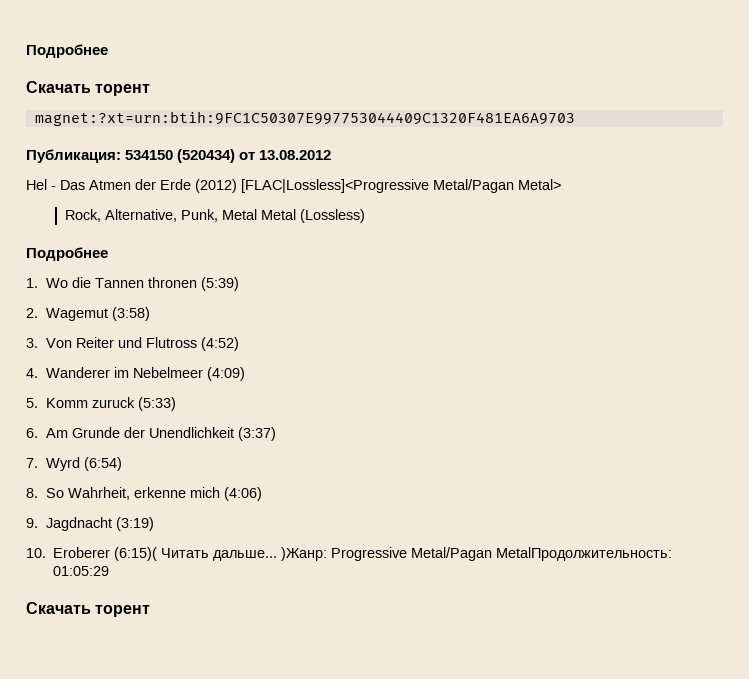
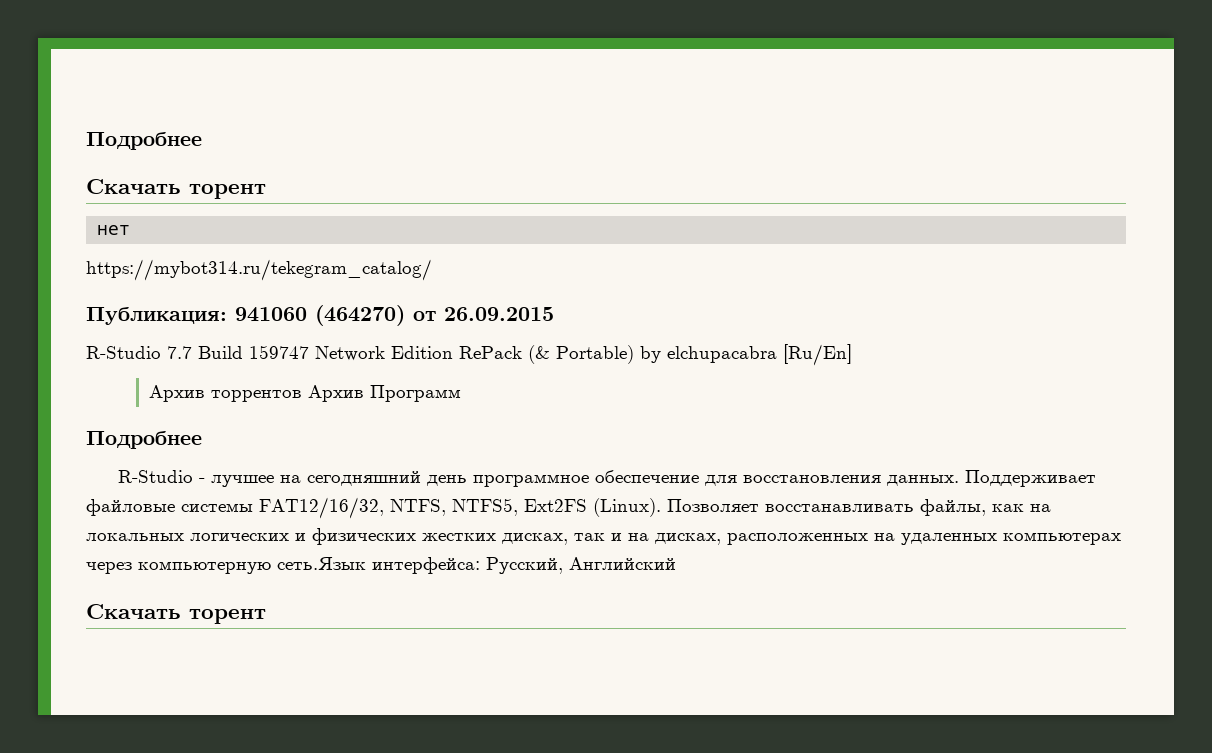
[34,111,575,126] magnet:?xt=urn:btih:9FC1C50307E997753044409C1320F481EA6A9703 -> [97,225,131,235] [86,259,432,281] нет // https://mybot314.ru/tekegram_catalog/
[125,149,332,163] [26,179,561,193] [65,209,366,223] [26,247,108,261] [26,277,239,291] [26,307,150,321] [26,337,239,351] [26,367,245,381] [26,397,176,411] [26,427,276,441] [26,457,122,471] [26,487,262,501] [26,517,154,531] [26,547,673,561] [53,566,110,576] 534150 (520434) от 13.08.2012 // Hel - Das Atmen der Erde (2012) [FLAC|Lossless]<Progressive Metal/Pagan Metal> // Rock, Alternative, Punk, Metal Metal (Lossless) // Подробнее // 1. Wo die Tannen thronen (5:39) // 2. Wagemut (3:58) // 3. Von Reiter und Flutross (4:52) // 4. Wanderer im Nebelmeer (4:09) // 5. Komm zuruck (5:33) // 6. Am Grunde der Unendlichkeit (3:37) // 7. Wyrd (6:54) // 8. So Wahrheit, erkenne mich (4:06) // 9. Jagdnacht (3:19) // 10. Eroberer (6:15)( Читать дальше... )Жанр: Progressive Metal/Pagan MetalПродолжительность: 01:05:29 -> [235,305,554,326] [86,344,852,366] [149,385,462,402] [86,431,202,449] [117,470,1096,487] [86,497,1051,519] [86,528,1121,545] [86,557,676,574] 941060 (464270) от 26.09.2015 // R-Studio 7.7 Build 159747 Network Edition RePack (& Portable) by elchupacabra [Ru/En] // Архив торрентов Архив Программ // Подробнее // R-Studio - лучшее на сегодняшний день программное обеспечение для восстановления данных. Поддерживает файловые системы FAT12/16/32, NTFS, NTFS5, Ext2FS (Linux). Позволяет восстанавливать файлы, как на локальных логических и физических жестких дисках, так и на дисках, расположенных на удаленных компьютерах через компьютерную сеть.Язык интерфейса: Русский, Английский

